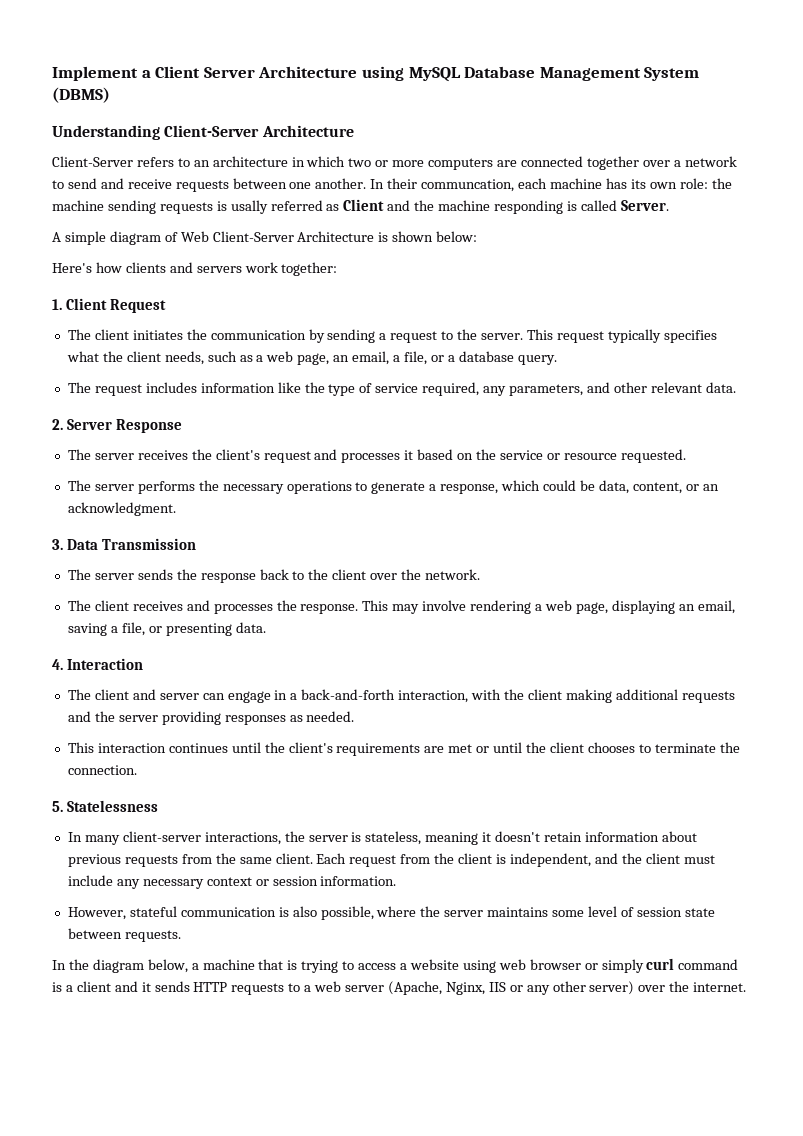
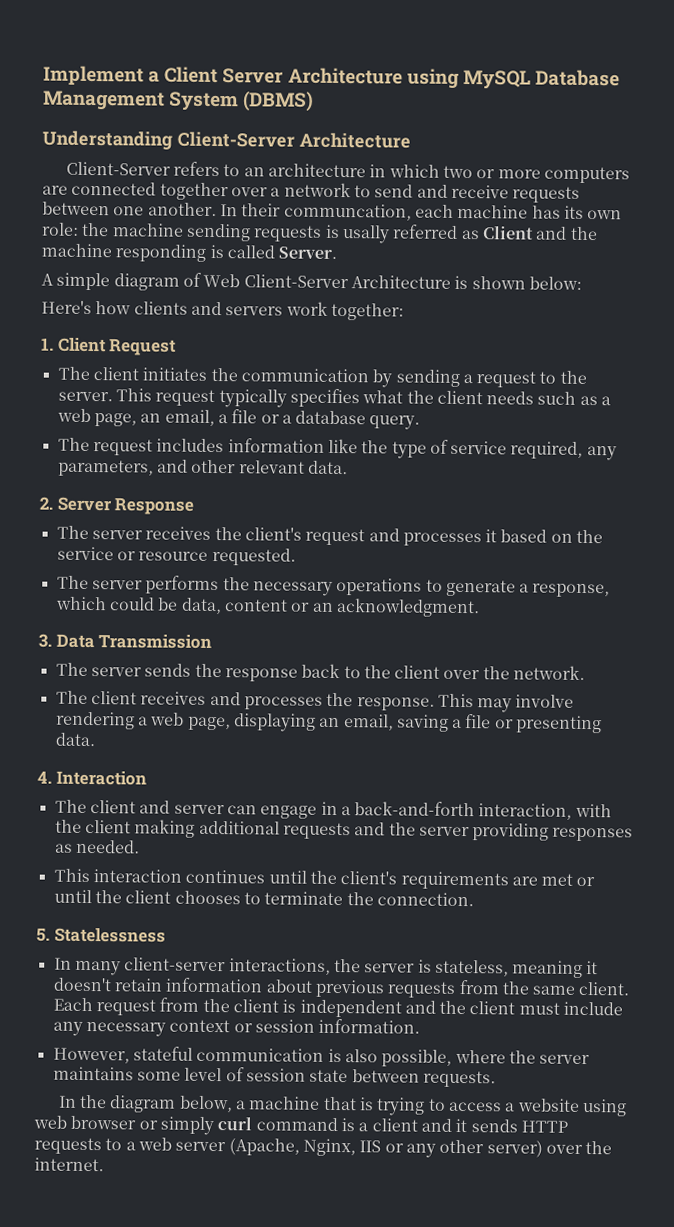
[164,351,204,365] needs, -> [486,391,535,405] needs
[403,351,427,365] file, -> [231,409,258,424] file
[632,482,682,494] content, -> [224,599,288,612] content
[121,622,145,636] file, -> [465,714,492,729] file
[509,853,591,867] independent, -> [299,999,402,1018] independent

